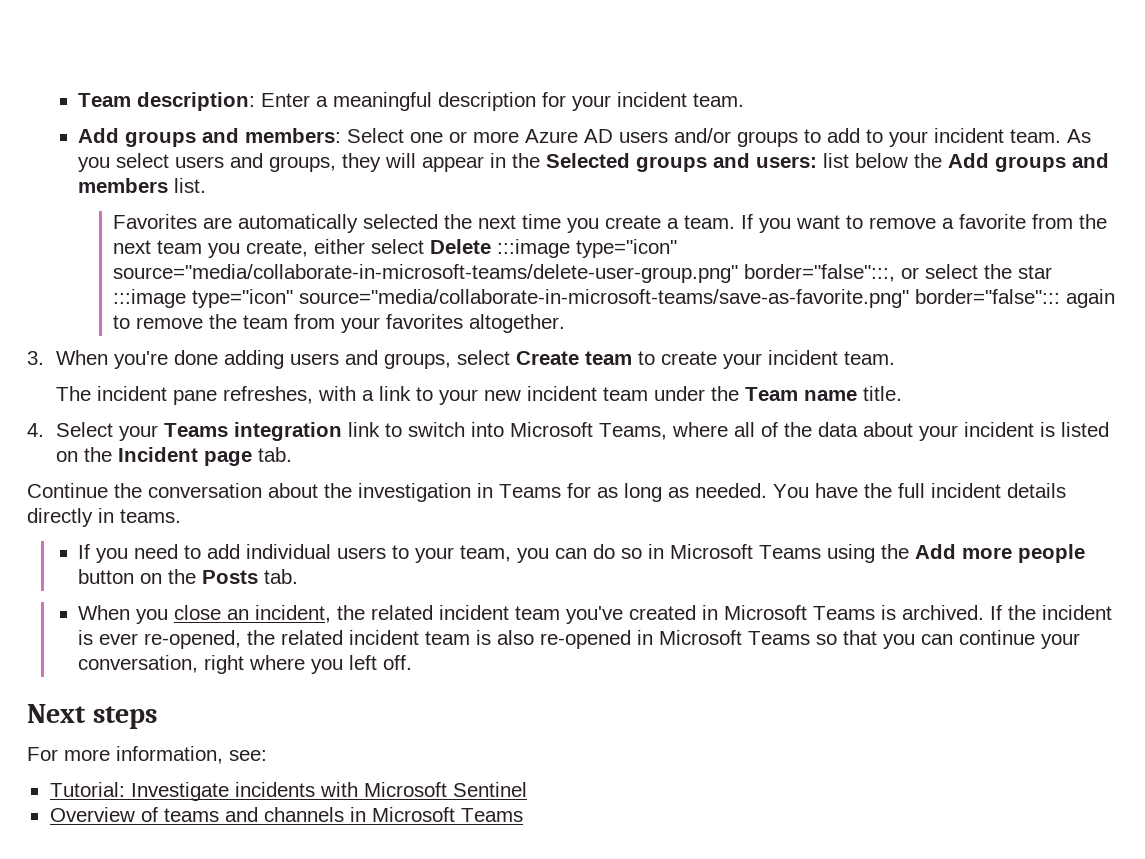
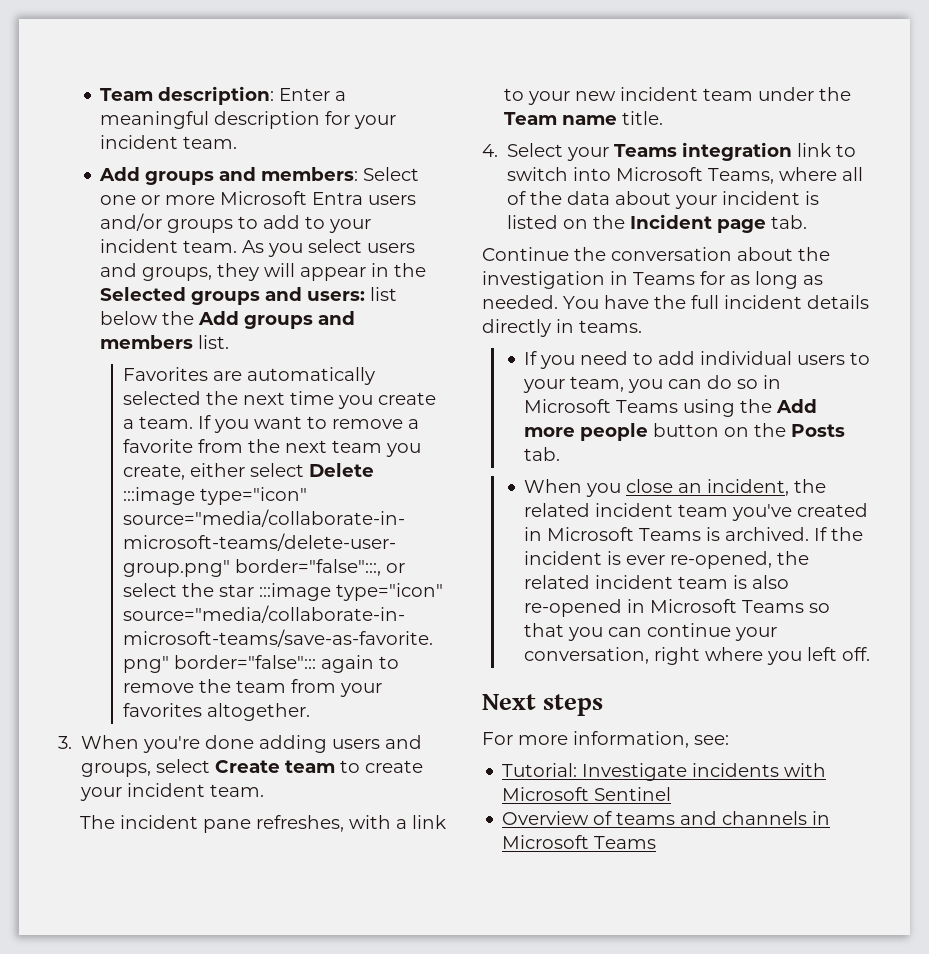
[525,129,614,143] Azure AD -> [220,191,364,205] Microsoft Entra

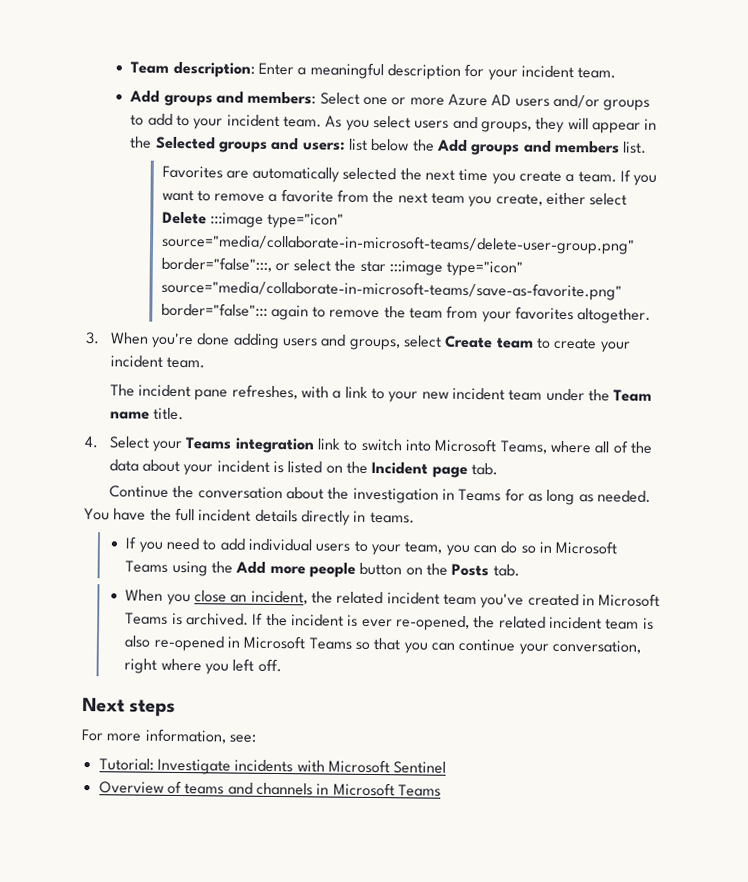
[220,191,364,205] Microsoft Entra -> [447,93,512,107] Azure AD

